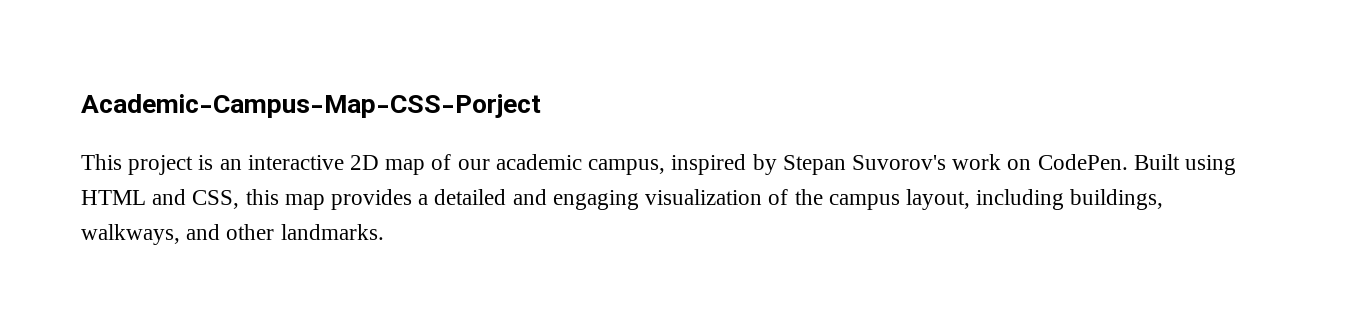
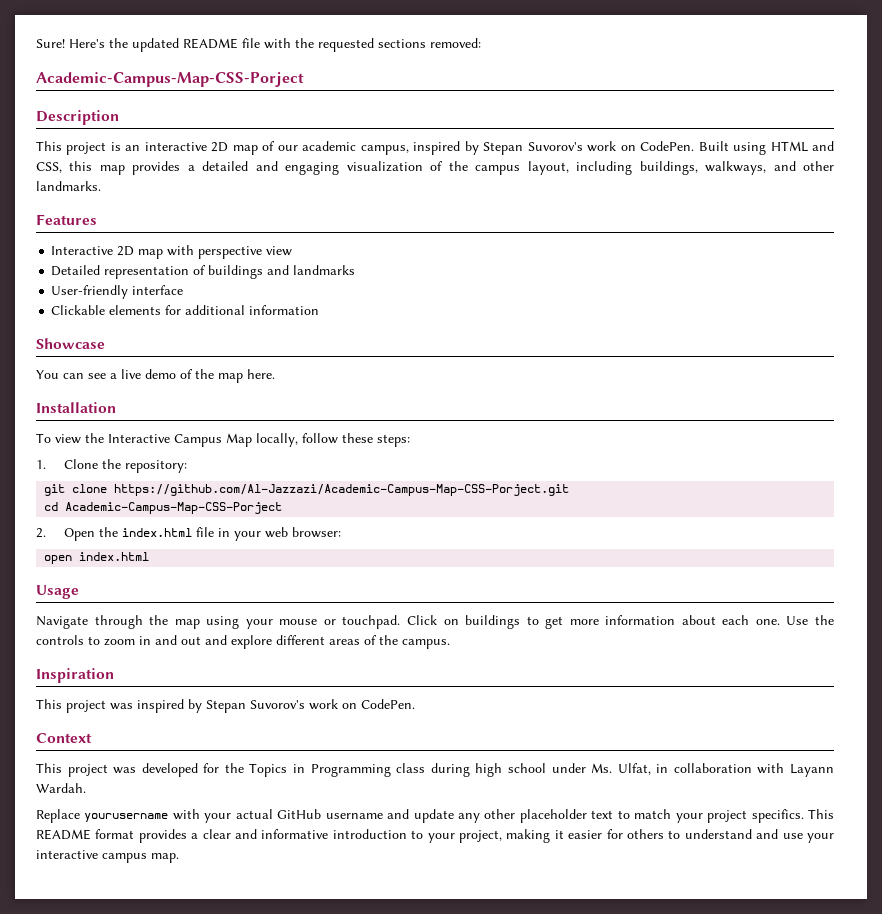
[81,94,541,118] Academic-Campus-Map-CSS-Porject -> [36,38,481,52] [36,72,304,87] [36,110,119,125] Sure! Here's the updated README file with the requested sections removed: // Academic-Campus-Map-CSS-Porject // Description
(384, 232) none -> [36,214,97,225] [51,245,293,259] [51,265,356,279] [51,285,184,299] [51,305,320,315] [36,338,105,349] [36,369,275,383] [36,402,116,413] [36,433,410,447] [36,459,187,473] [44,484,570,496] [44,502,283,514] [36,527,341,541] [44,552,150,564] [36,585,79,599] [36,615,834,629] [36,635,450,649] [36,668,114,683] [36,699,415,713] [36,733,92,743] [36,763,834,777] [36,783,86,793] [36,809,835,823] [36,829,834,843] [36,850,179,863] // Features // Interactive 2D map with perspective view // Detailed representation of buildings and landmarks // User-friendly interface // Clickable elements for additional information // Showcase // You can see a live demo of the map here. // Installation // To view the Interactive Campus Map locally, follow these steps: // 1. Clone the repository: // git clone https://github.com/Al-Jazzazi/Academic-Campus-Map-CSS-Porject.git // cd Academic-Campus-Map-CSS-Porject // 2. Open the index.html file in your web browser: // open index.html // Usage // Navigate through the map using your mouse or touchpad. Click on buildings to get more information about each one. Use the controls to zoom in and out and explore different areas of the campus. // Inspiration // This project was inspired by Stepan Suvorov's work on CodePen. // Context // This project was developed for the Topics in Programming class during high school under Ms. Ulfat, in collaboration with Layann Wardah. // Replace yourusername with your actual GitHub username and update any other placeholder text to match your project specifics. This README format provides a clear and informative introduction to your project, making it easier for others to understand and use your interactive campus map.

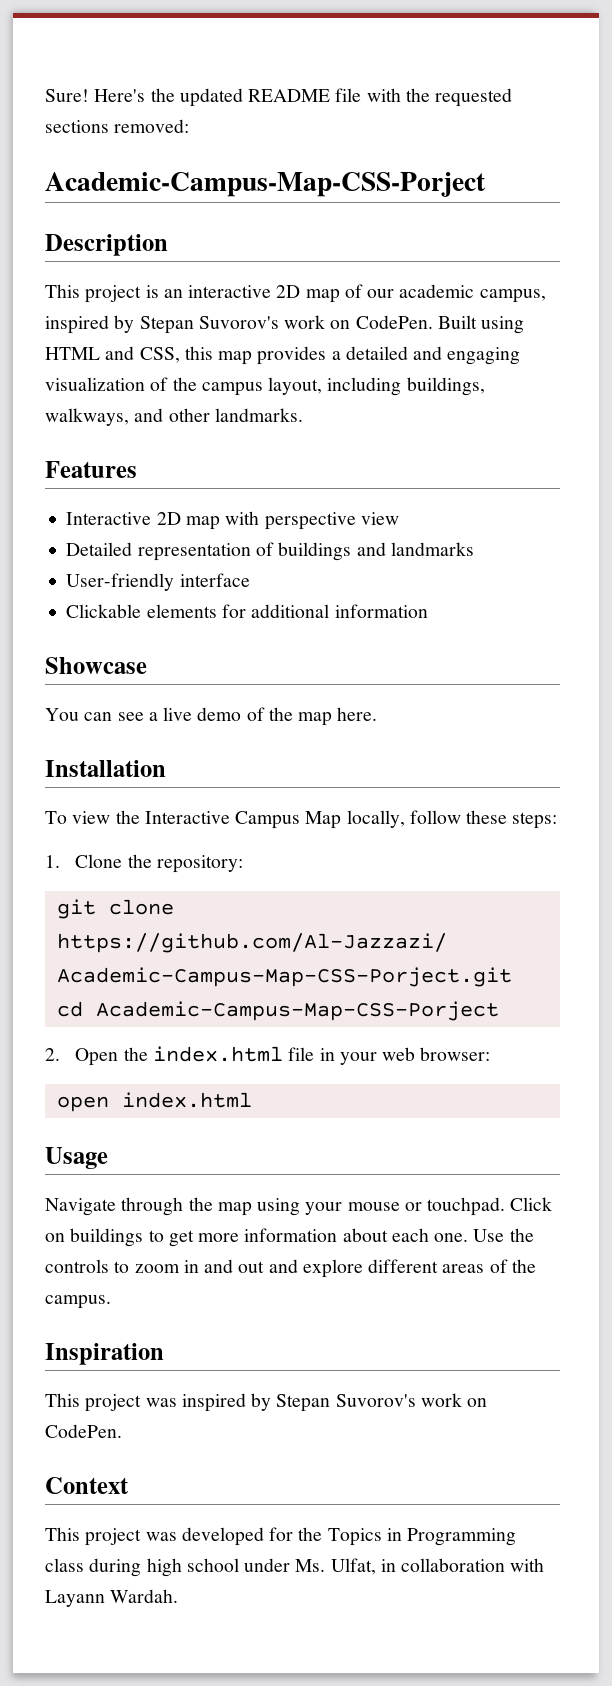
[36,809,835,823] [36,829,834,843] [36,850,179,863] // Replace yourusername with your actual GitHub username and update any other placeholder text to match your project specifics. This README format provides a clear and informative introduction to your project, making it easier for others to understand and use your interactive campus map. -> (179, 1596) none

